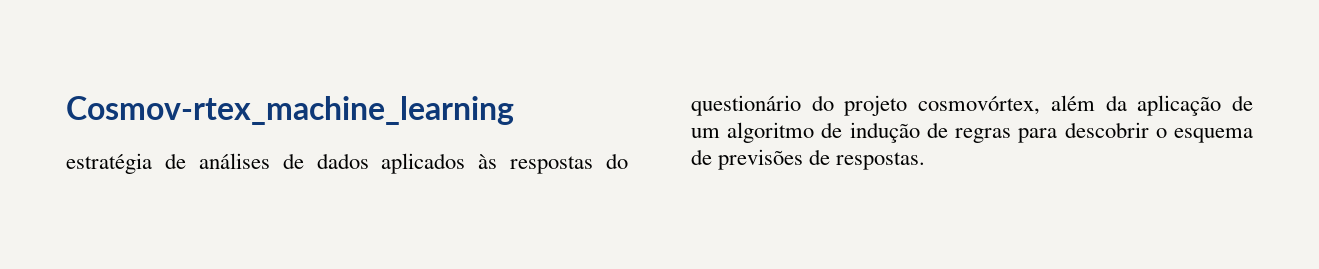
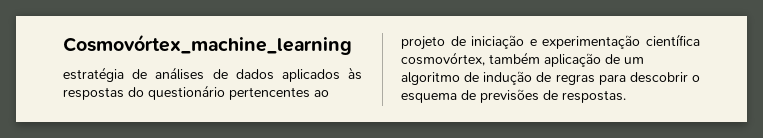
[66,96,514,125] Cosmov-rtex_machine_learning -> [63,34,352,55] Cosmovórtex_machine_learning
[811,95,1127,116] do projeto cosmovórtex, além da -> [229,87,329,100] [401,34,700,50] [401,52,540,66] pertencentes ao projeto de iniciação e experimentação científica cosmovórtex, também

